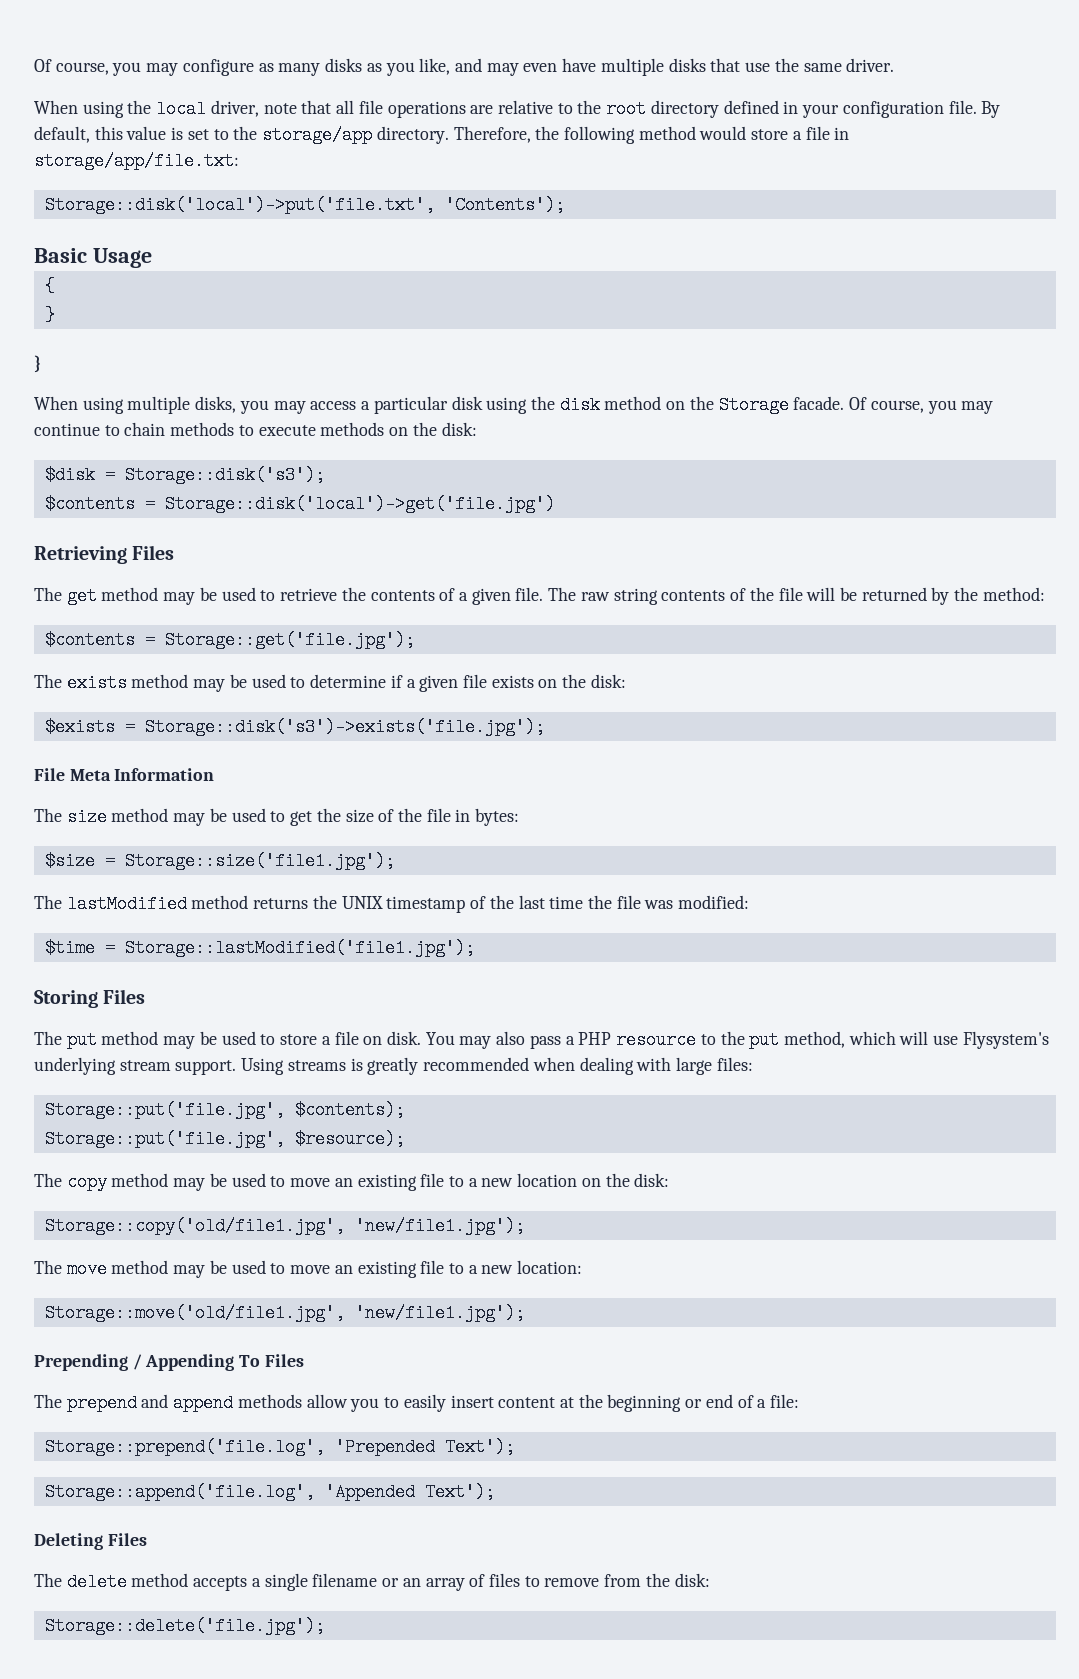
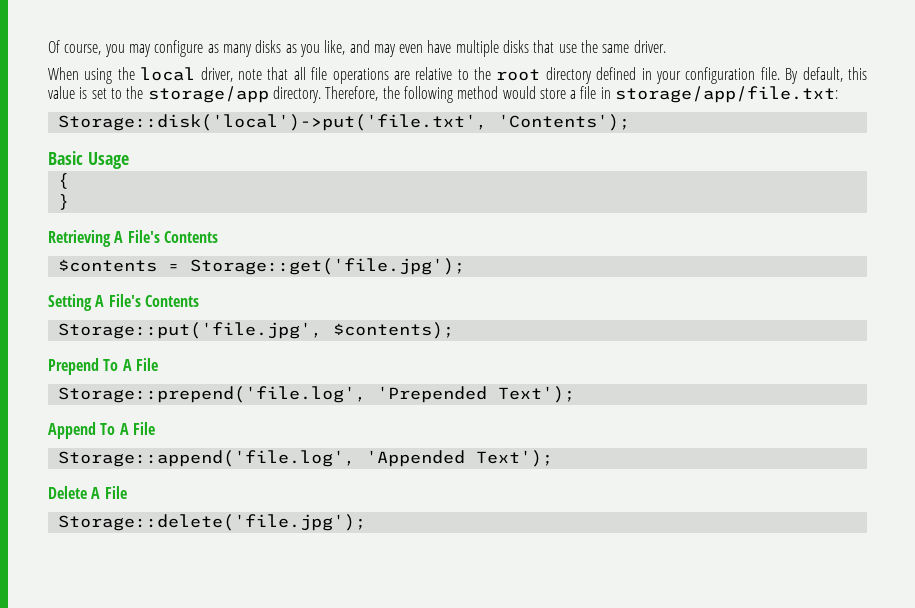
[34,355,41,373] [34,396,994,414] [34,422,477,436] [44,466,325,484] [44,495,555,513] [34,545,175,564] [34,587,1045,605] [44,631,415,649] [34,674,626,692] [44,718,545,736] [34,768,215,781] [34,808,520,826] [44,852,395,870] [34,895,750,913] [44,939,475,957] [34,989,146,1008] [34,1031,1049,1049] [34,1057,753,1075] [44,1101,405,1119] [44,1130,405,1148] [34,1173,670,1191] [44,1217,525,1235] [34,1260,583,1278] [44,1304,525,1322] [34,1354,304,1371] [34,1394,800,1412] } // When using multiple disks, you may access a particular disk using the disk method on the Storage facade. Of course, you may continue to chain methods to execute methods on the disk: // $disk = Storage::disk('s3'); // $contents = Storage::disk('local')->get('file.jpg') // Retrieving Files // The get method may be used to retrieve the contents of a given file. The raw string contents of the file will be returned by the method: // $contents = Storage::get('file.jpg'); // The exists method may be used to determine if a given file exists on the disk: // $exists = Storage::disk('s3')->exists('file.jpg'); // File Meta Information // The size method may be used to get the size of the file in bytes: // $size = Storage::size('file1.jpg'); // The lastModified method returns the UNIX timestamp of the last time the file was modified: // $time = Storage::lastModified('file1.jpg'); // Storing Files // The put method may be used to store a file on disk. You may also pass a PHP resource to the put method, which will use Flysystem's underlying stream support. Using streams is greatly recommended when dealing with large files: // Storage::put('file.jpg', $contents); // Storage::put('file.jpg', $resource); // The copy method may be used to move an existing file to a new location on the disk: // Storage::copy('old/file1.jpg', 'new/file1.jpg'); // The move method may be used to move an existing file to a new location: // Storage::move('old/file1.jpg', 'new/file1.jpg'); // Prepending / Appending To Files // The prepend and append methods allow you to easily insert content at the beginning or end of a file: -> [48,230,218,247] [57,258,465,275] [48,294,199,311] [57,322,454,339] [48,358,158,375] Retrieving A File's Contents // $contents = Storage::get('file.jpg'); // Setting A File's Contents // Storage::put('file.jpg', $contents); // Prepend To A File
(515, 1447) none -> [48,422,155,439] // Append To A File
[34,1533,147,1550] [34,1573,710,1591] Deleting Files // The delete method accepts a single filename or an array of files to remove from the disk: -> [48,486,127,499] Delete A File

